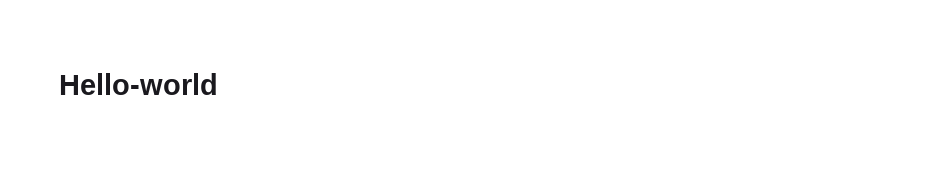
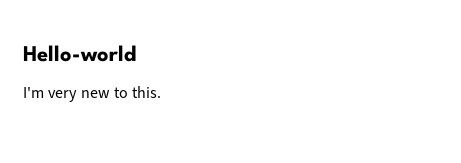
(218, 84) none -> [23,86,162,102] // I'm very new to this.

